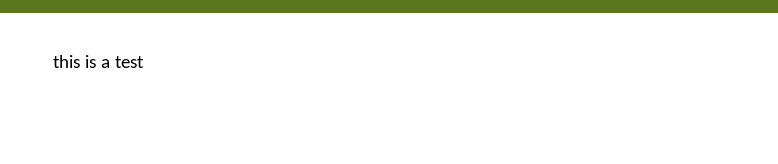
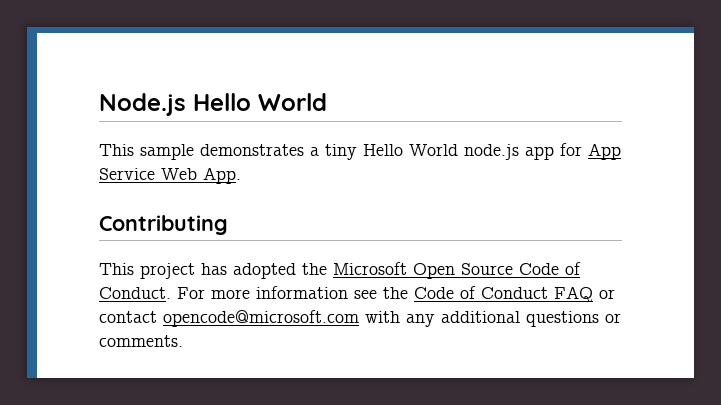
[53,55,144,68] this is a test -> [99,93,327,116] [99,143,621,160] [99,167,241,184] [99,215,228,235] [99,262,581,279] [99,286,615,302] [99,310,621,327] [99,335,183,347] Node.js Hello World // This sample demonstrates a tiny Hello World node.js app for App Service Web App. // Contributing // This project has adopted the Microsoft Open Source Code of Conduct. For more information see the Code of Conduct FAQ or contact opencode@microsoft.com with any additional questions or comments.

